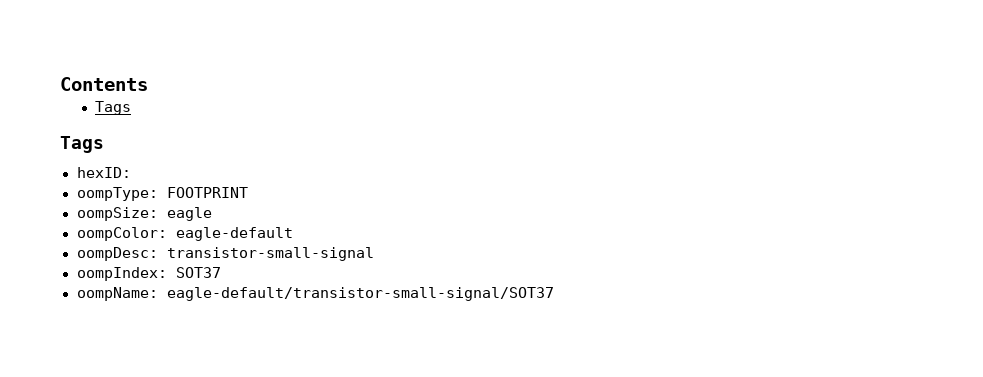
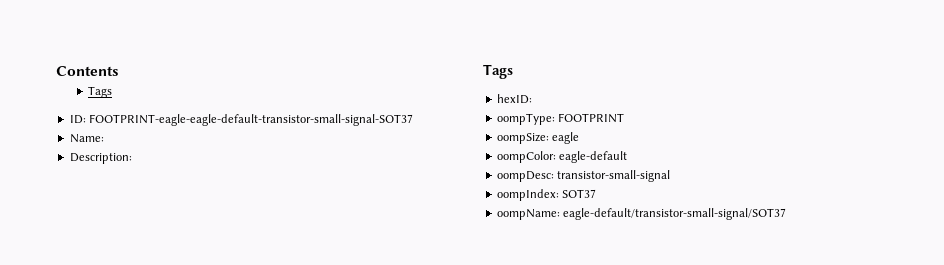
(132, 108) none -> [69,114,414,126] [69,134,104,143] [69,153,132,164] // ID: FOOTPRINT-eagle-eagle-default-transistor-small-signal-SOT37 // Name: // Description:

